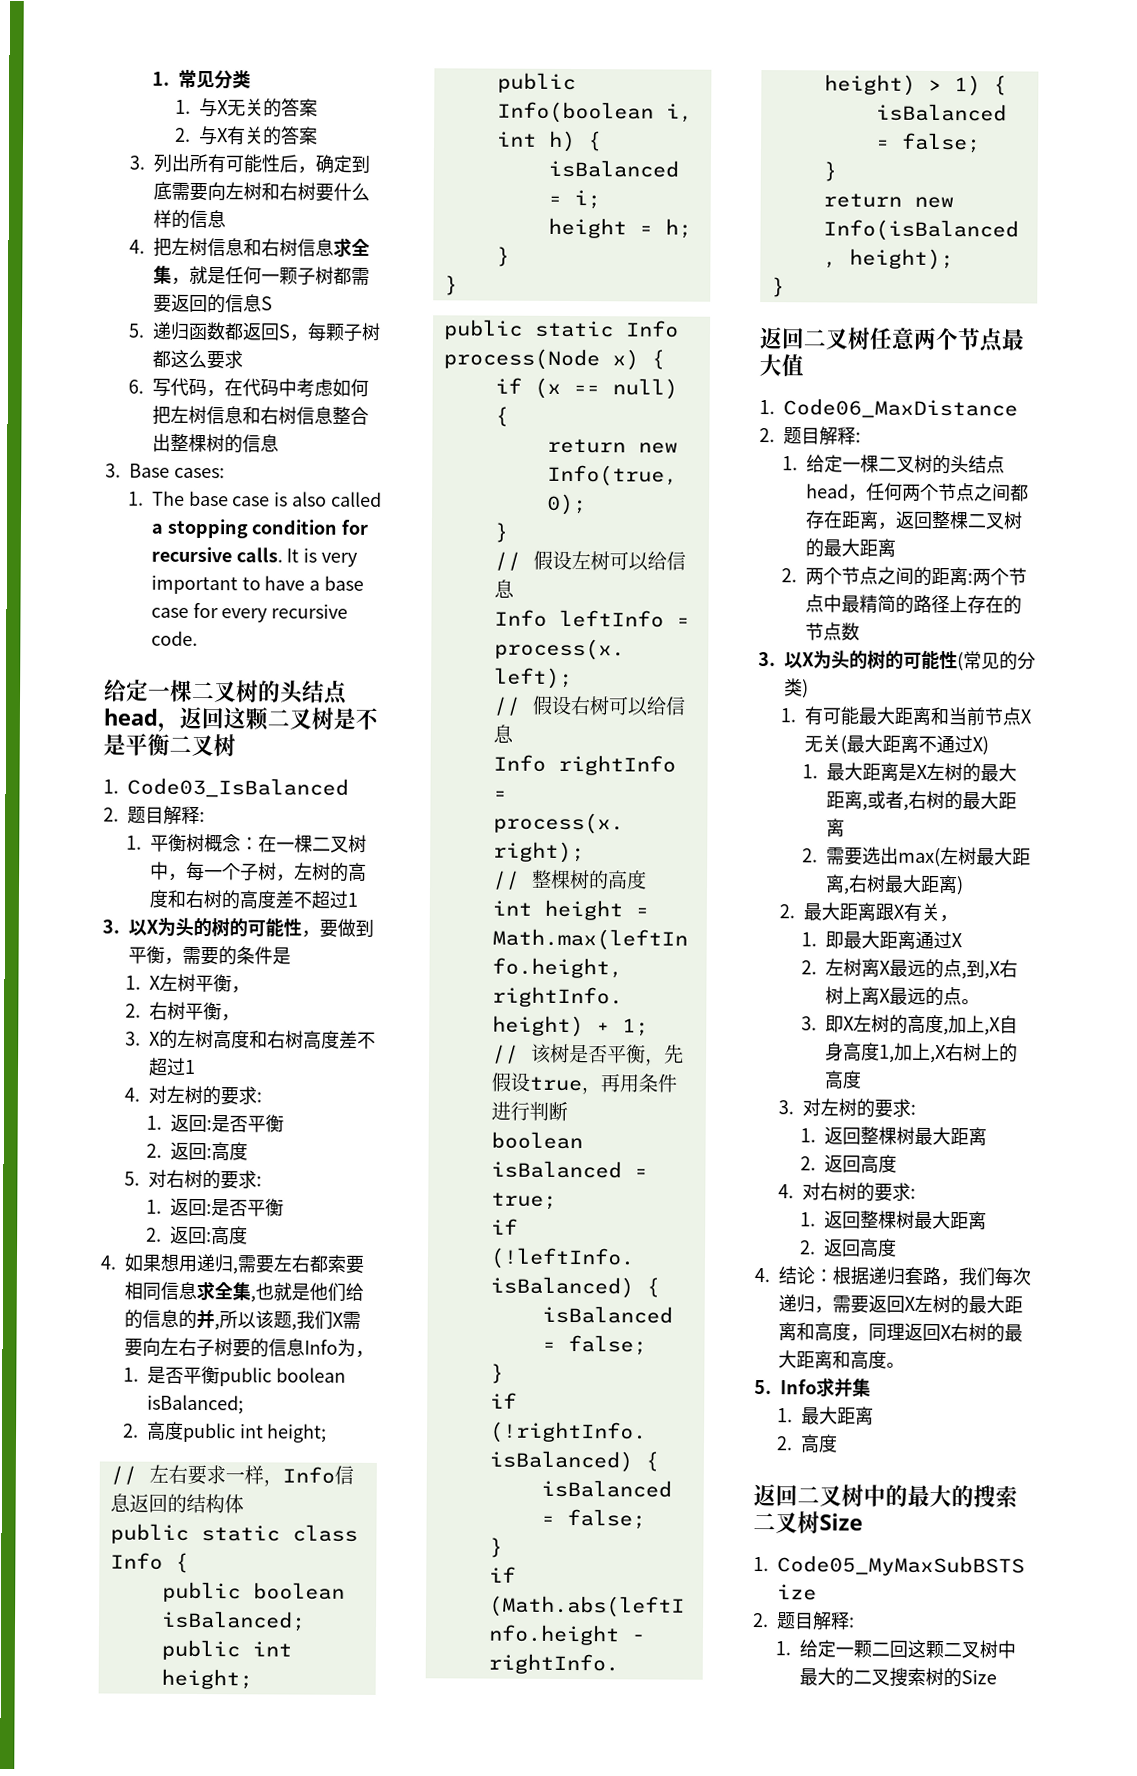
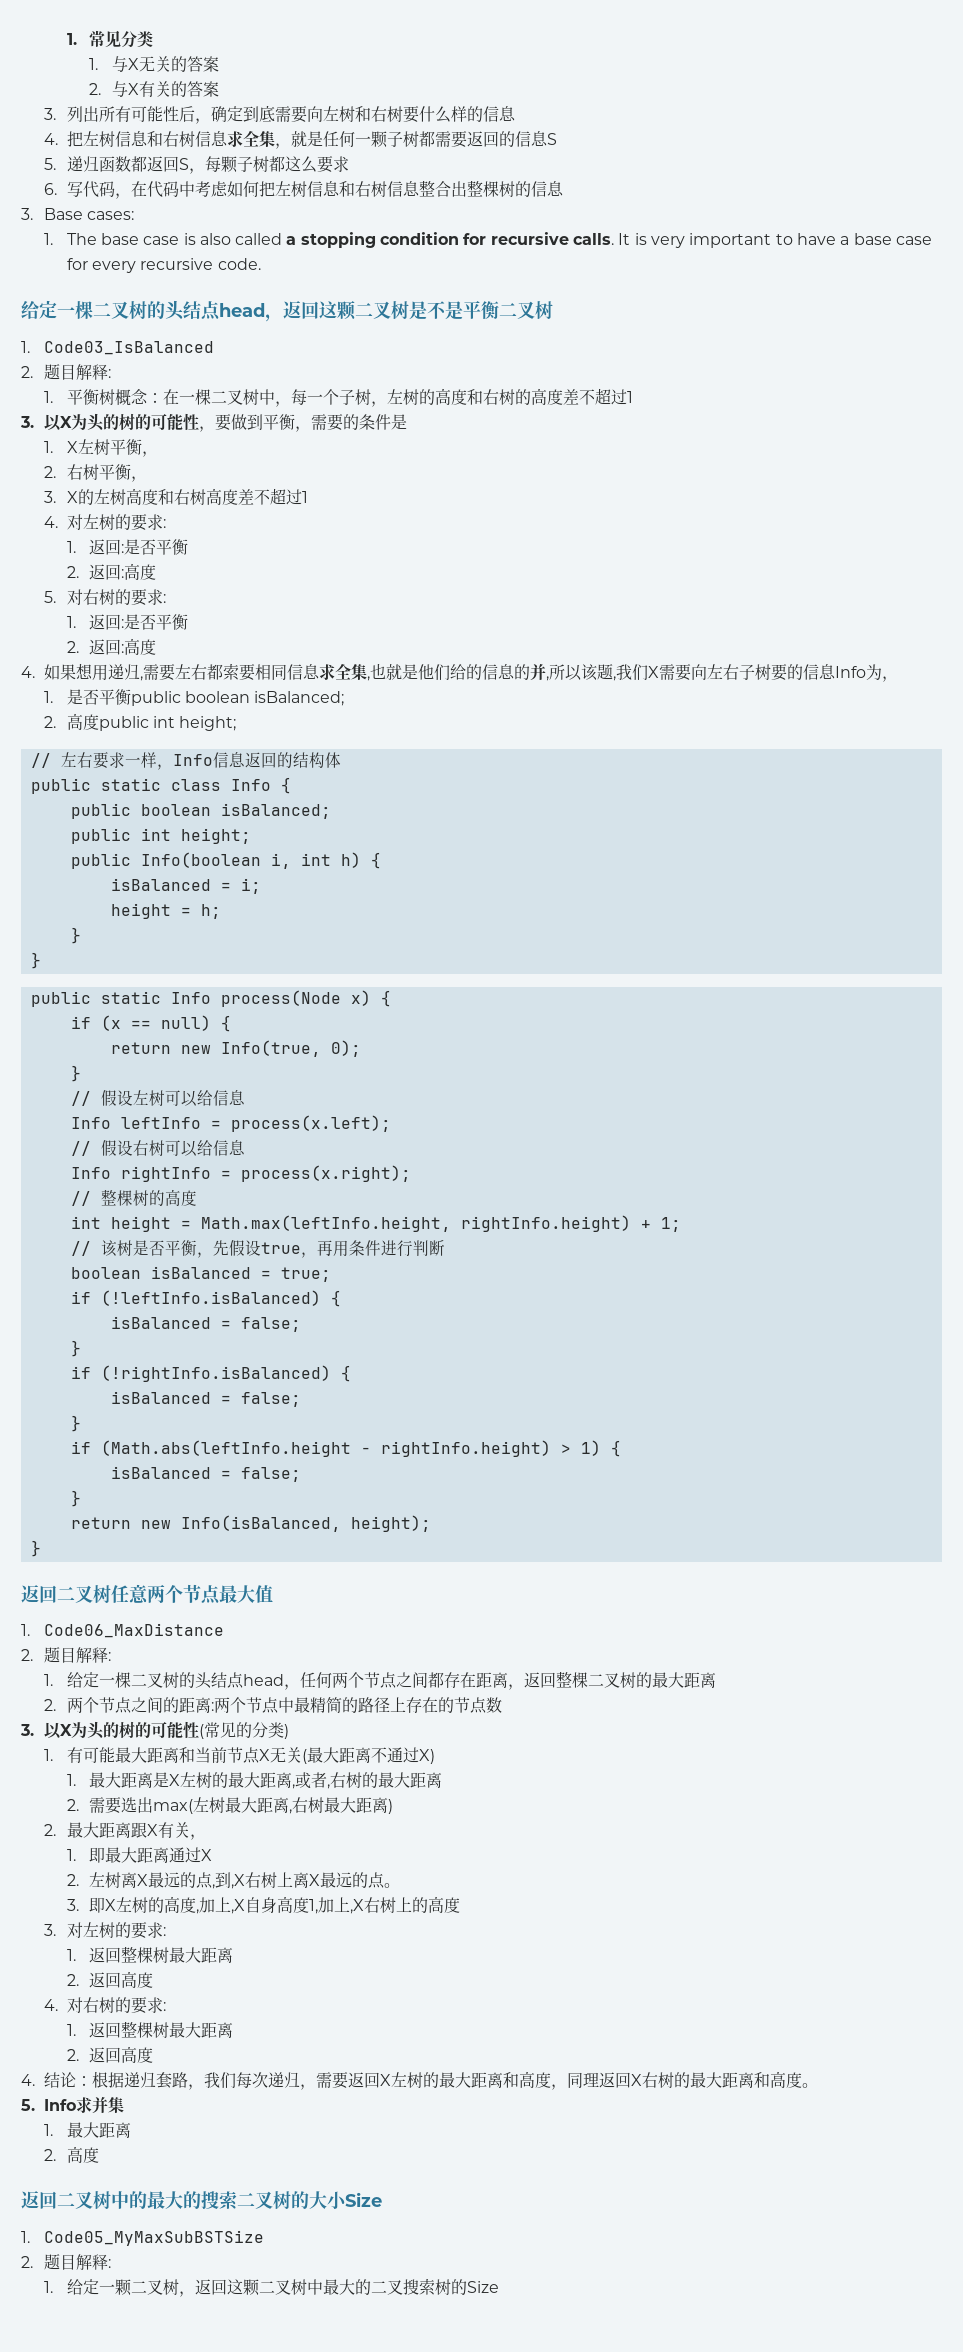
(820, 1522) none -> [291,2191,347,2209] 的大小
(890, 1649) none -> [146,2279,211,2297] 叉树，返

